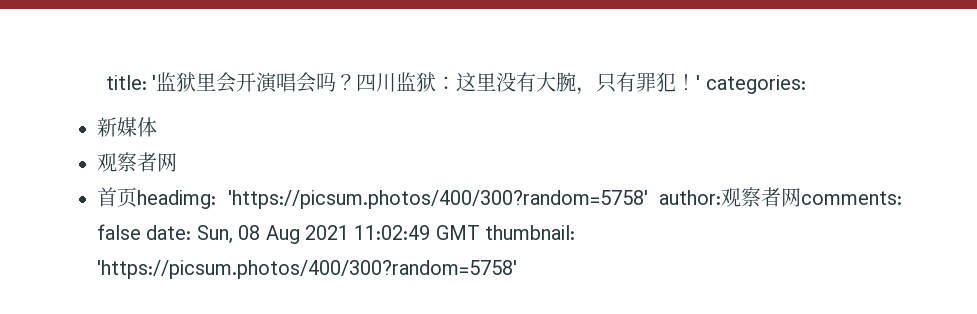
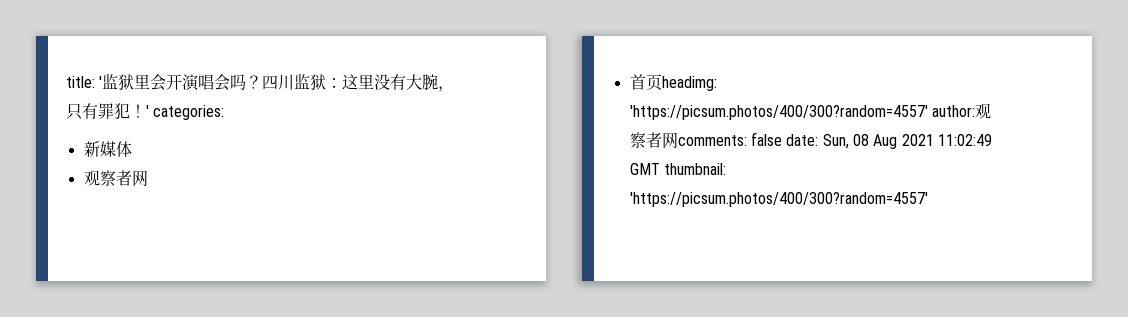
[227,190,648,209] 'https://picsum.photos/400/300?random=5758' -> [629,105,928,120] 'https://picsum.photos/400/300?random=4557'
[97,260,517,279] 'https://picsum.photos/400/300?random=5758' -> [629,192,928,207] 'https://picsum.photos/400/300?random=4557'

